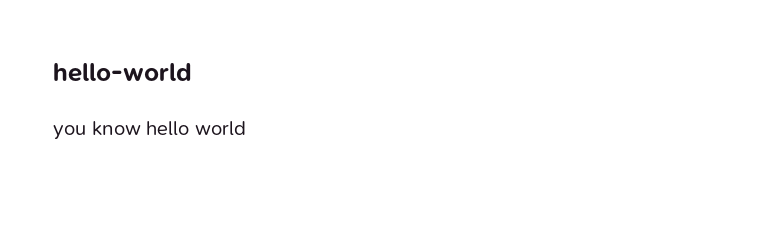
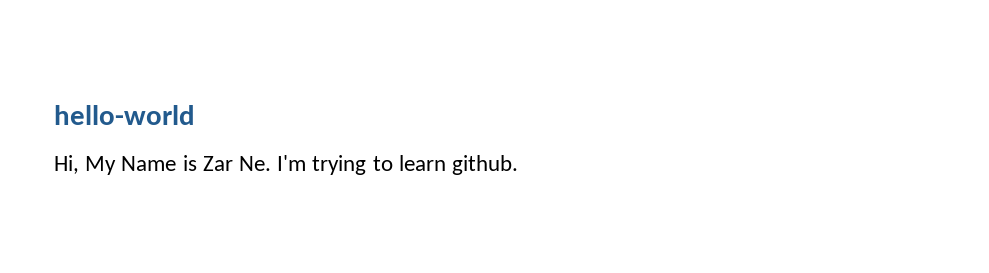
[53,121,246,140] you know hello world -> [54,155,519,175] Hi, My Name is Zar Ne. I'm trying to learn github.

